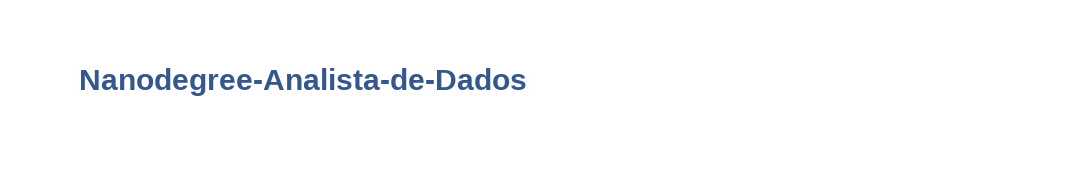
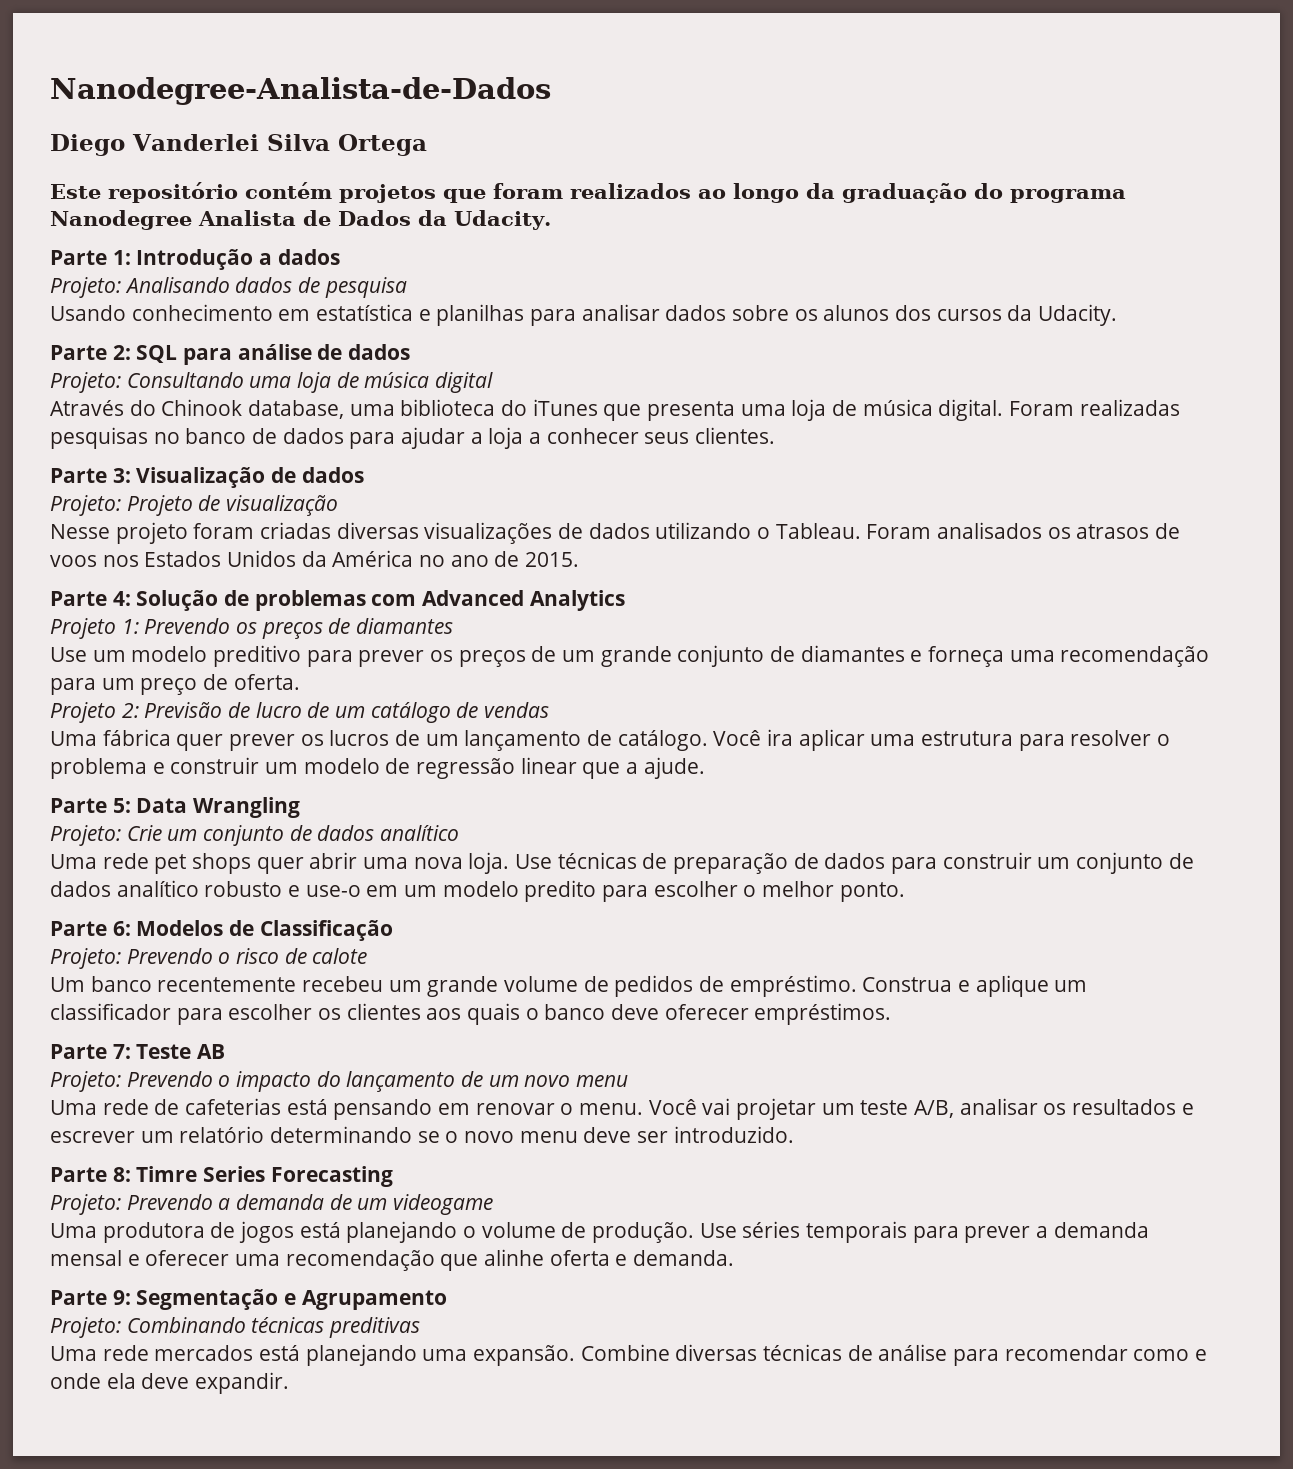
(527, 82) none -> [50,134,427,156] [50,182,1126,203] [50,210,551,230] [50,249,340,270] [50,277,407,298] [50,304,1118,326] [50,344,411,365] [50,372,494,393] [50,399,1180,421] [50,427,776,449] [50,467,364,488] [50,495,339,516] [50,522,1181,544] [50,550,580,567] [50,590,625,611] [50,618,454,639] [50,645,1210,667] [50,674,300,695] [50,702,550,723] [50,729,1171,751] [50,757,705,779] [50,797,301,818] [50,825,460,846] [50,852,1194,874] [50,880,905,902] [50,920,393,941] [50,948,368,969] [50,975,1088,997] [50,1003,892,1025] [50,1044,225,1059] [50,1071,629,1092] [50,1098,1194,1120] [50,1126,794,1143] [50,1166,393,1187] [50,1194,494,1215] [50,1221,1149,1243] [50,1249,735,1271] [50,1289,447,1310] [50,1317,421,1338] [50,1344,1208,1366] [50,1372,290,1394] // Diego Vanderlei Silva Ortega // Este repositório contém projetos que foram realizados ao longo da graduação do programa Nanodegree Analista de Dados da Udacity. // Parte 1: Introdução a dados // Projeto: Analisando dados de pesquisa // Usando conhecimento em estatística e planilhas para analisar dados sobre os alunos dos cursos da Udacity. // Parte 2: SQL para análise de dados // Projeto: Consultando uma loja de música digital // Através do Chinook database, uma biblioteca do iTunes que presenta uma loja de música digital. Foram realizadas pesquisas no banco de dados para ajudar a loja a conhecer seus clientes. // Parte 3: Visualização de dados // Projeto: Projeto de visualização // Nesse projeto foram criadas diversas visualizações de dados utilizando o Tableau. Foram analisados os atrasos de voos nos Estados Unidos da América no ano de 2015. // Parte 4: Solução de problemas com Advanced Analytics // Projeto 1: Prevendo os preços de diamantes // Use um modelo preditivo para prever os preços de um grande conjunto de diamantes e forneça uma recomendação para um preço de oferta. // Projeto 2: Previsão de lucro de um catálogo de vendas // Uma fábrica quer prever os lucros de um lançamento de catálogo. Você ira aplicar uma estrutura para resolver o problema e construir um modelo de regressão linear que a ajude. // Parte 5: Data Wrangling // Projeto: Crie um conjunto de dados analítico // Uma rede pet shops quer abrir uma nova loja. Use técnicas de preparação de dados para construir um conjunto de dados analítico robusto e use-o em um modelo predito para escolher o melhor ponto. // Parte 6: Modelos de Classificação // Projeto: Prevendo o risco de calote // Um banco recentemente recebeu um grande volume de pedidos de empréstimo. Construa e aplique um classificador para escolher os clientes aos quais o banco deve oferecer empréstimos. // Parte 7: Teste AB // Projeto: Prevendo o impacto do lançamento de um novo menu // Uma rede de cafeterias está pensando em renovar o menu. Você vai projetar um teste A/B, analisar os resultados e escrever um relatório determinando se o novo menu deve ser introduzido. // Parte 8: Timre Series Forecasting // Projeto: Prevendo a demanda de um videogame // Uma produtora de jogos está planejando o volume de produção. Use séries temporais para prever a demanda mensal e oferecer uma recomendação que alinhe oferta e demanda. // Parte 9: Segmentação e Agrupamento // Projeto: Combinando técnicas preditivas // Uma rede mercados está planejando uma expansão. Combine diversas técnicas de análise para recomendar como e onde ela deve expandir.

